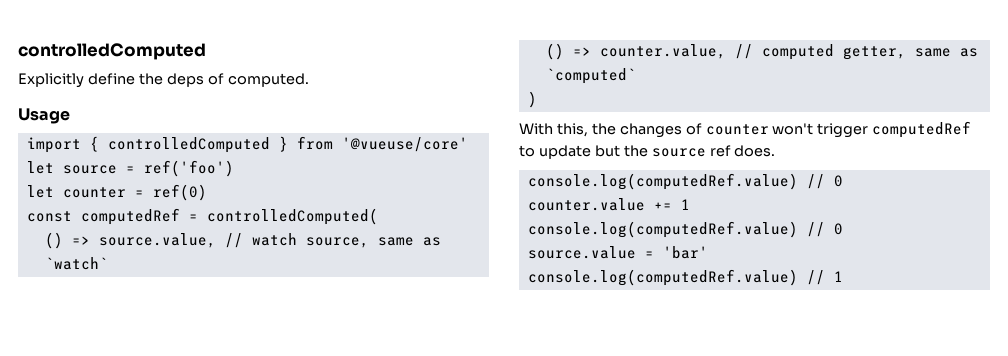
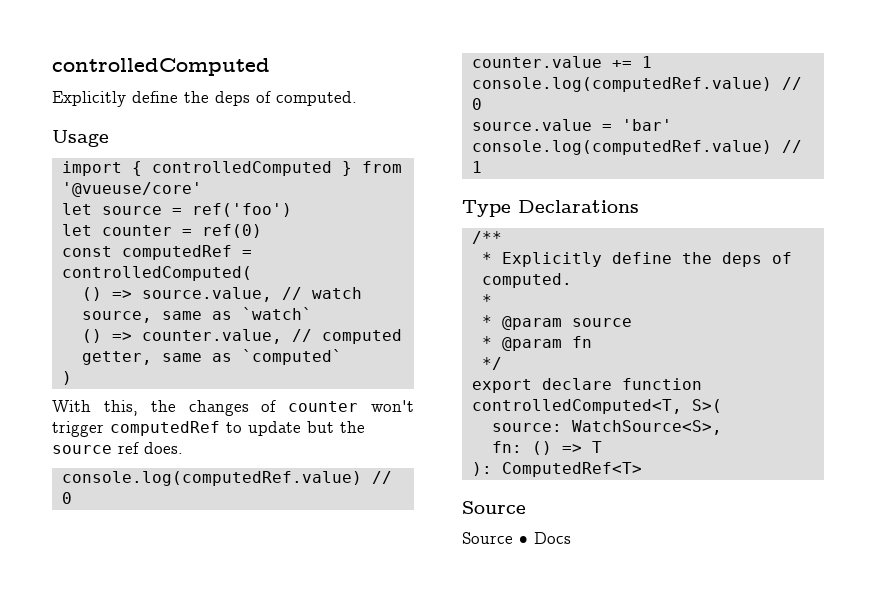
(843, 276) none -> [462,200,639,217] [471,231,502,244] [481,252,792,267] [481,273,572,288] [481,294,492,306] [481,315,632,330] [481,336,592,351] [481,357,502,370] [471,378,702,393] [471,399,722,414] [491,420,722,435] [491,441,602,455] [471,462,642,477] [462,501,526,514] [462,532,571,544] // Type Declarations // /** // * Explicitly define the deps of computed. // * // * @param source // * @param fn // */ // export declare function controlledComputed<T, S>( // source: WatchSource<S>, // fn: () => T // ): ComputedRef<T> // Source // Source • Docs

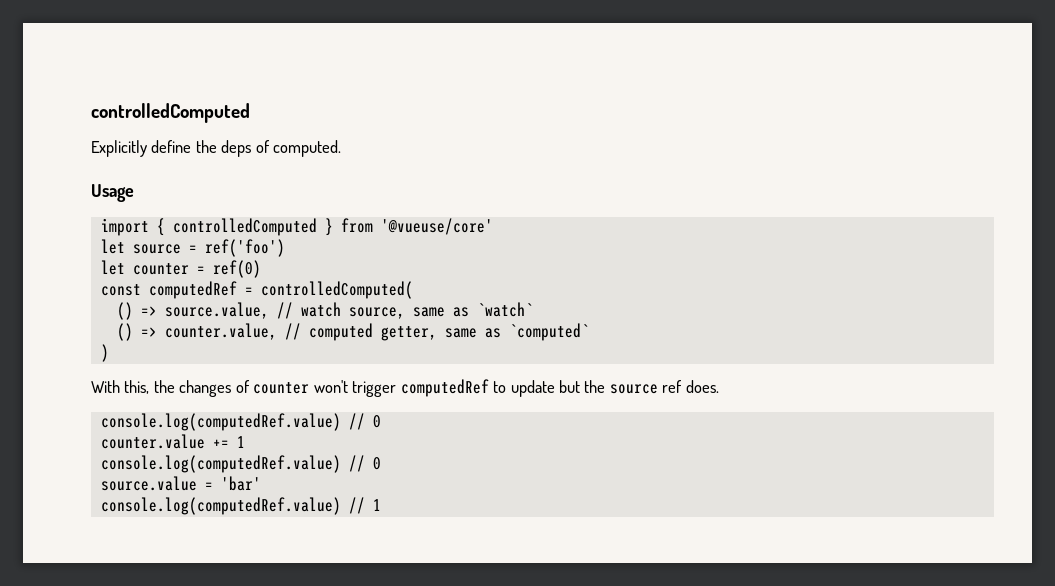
[462,200,639,217] [471,231,502,244] [481,252,792,267] [481,273,572,288] [481,294,492,306] [481,315,632,330] [481,336,592,351] [481,357,502,370] [471,378,702,393] [471,399,722,414] [491,420,722,435] [491,441,602,455] [471,462,642,477] [462,501,526,514] [462,532,571,544] // Type Declarations // /** // * Explicitly define the deps of computed. // * // * @param source // * @param fn // */ // export declare function controlledComputed<T, S>( // source: WatchSource<S>, // fn: () => T // ): ComputedRef<T> // Source // Source • Docs -> (381, 505) none

